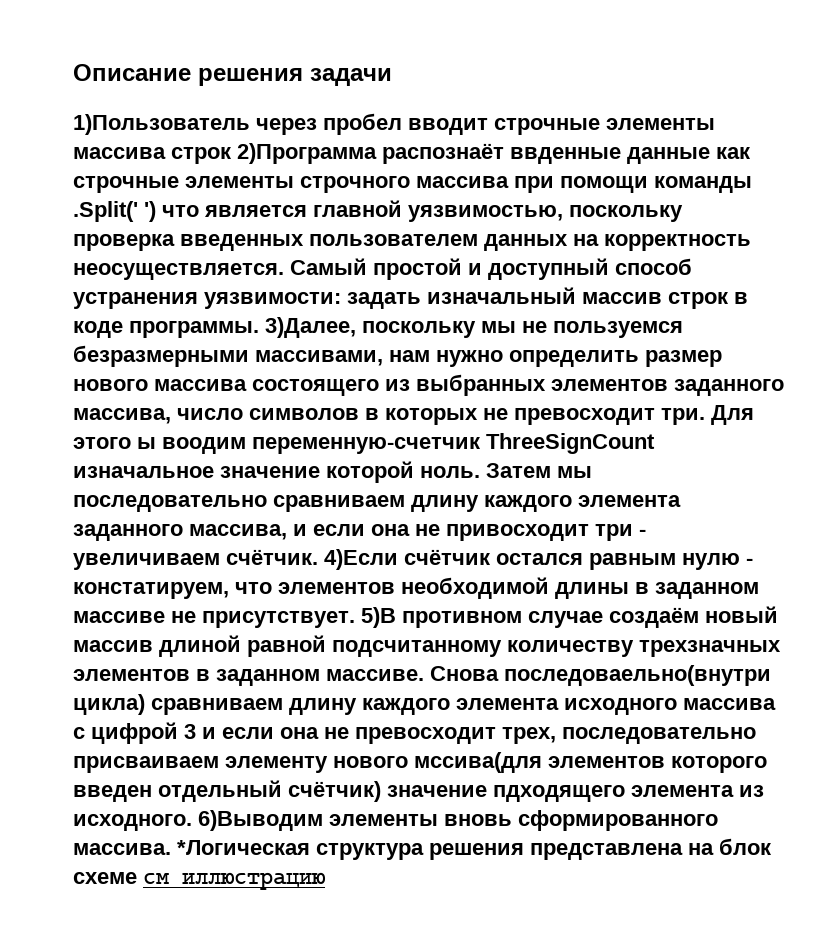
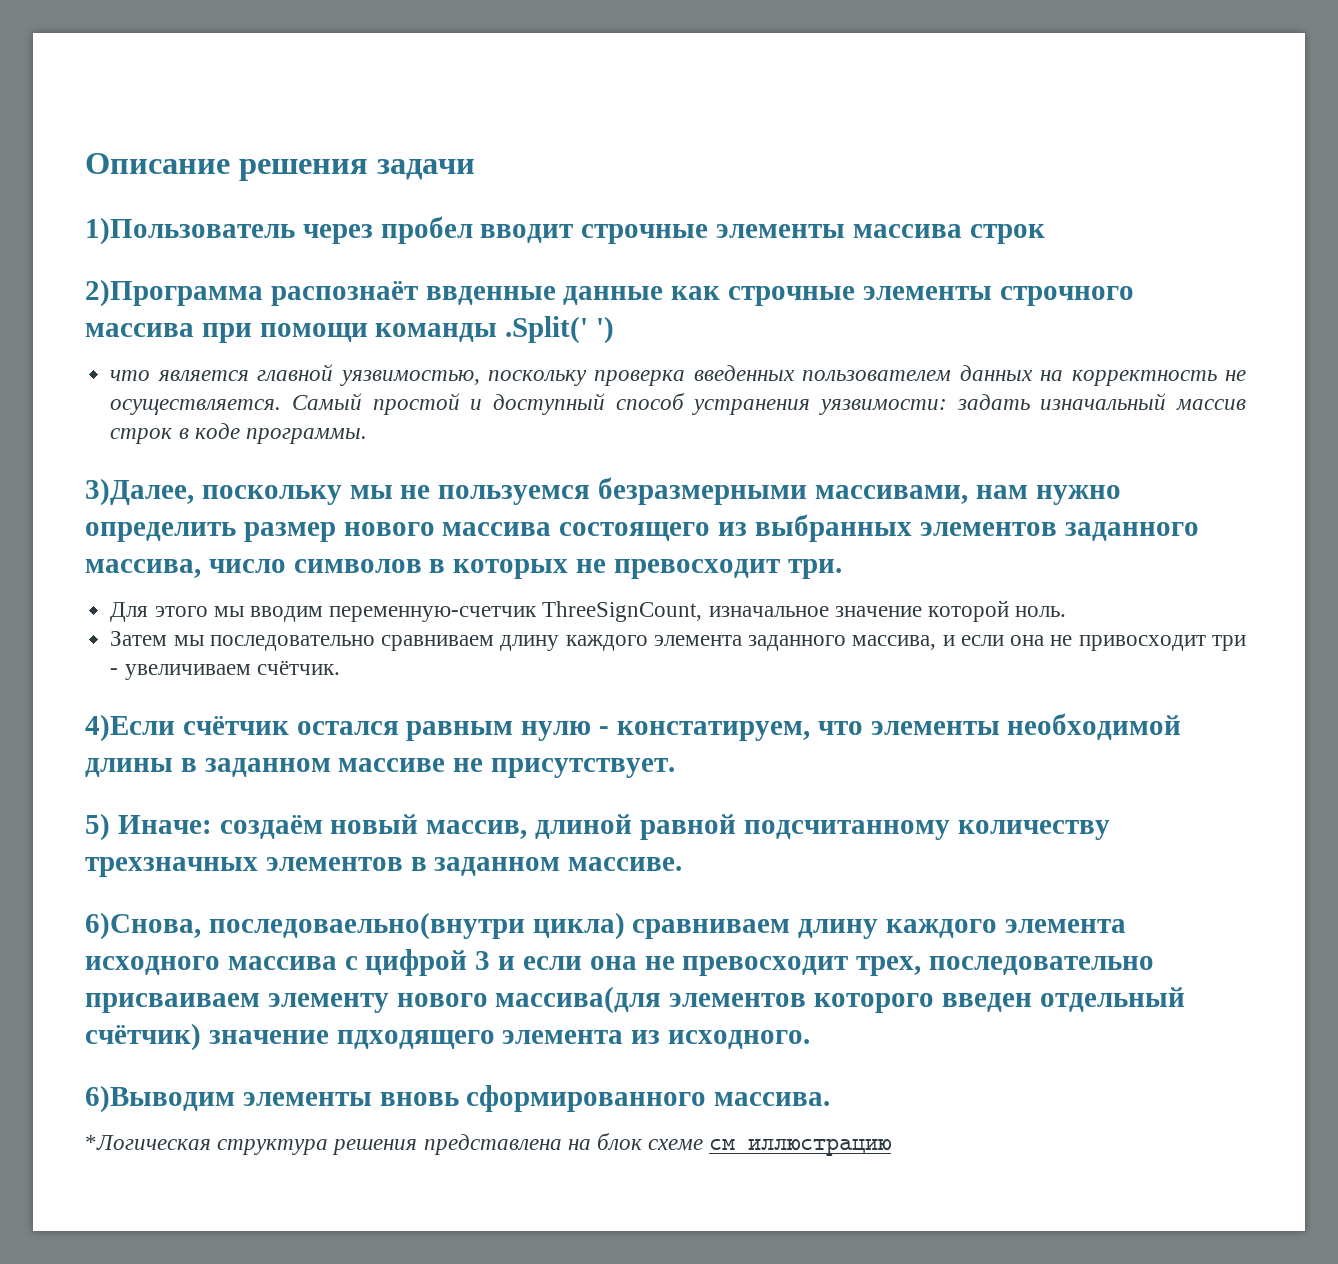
(232, 155) none -> (1045, 234) //
(156, 211) none -> (615, 330) //
[73,263,284,280] неосуществляется. -> [1225,370,1246,381] [110,399,282,415] не осуществляется.
(259, 329) none -> (367, 436) //
(705, 416) none -> (842, 569) //
[137,433,655,454] ы воодим переменную-счетчик ThreeSignCount -> [213,601,703,622] мы вводим переменную-счетчик ThreeSignCount,
(480, 472) none -> (1067, 611) //
(318, 557) none -> (340, 667) //
[278,582,395,594] элементов -> [870,721,1000,735] элементы
[361,607,603,628] 5)В противном случае -> [85,813,212,841] // 5) Иначе:
[73,640,153,652] массив -> [426,820,528,839] массив,
[430,666,499,681] Снова -> [85,912,201,940] // 6)Снова,
[414,752,542,773] мссива(для -> [495,986,662,1014] массива(для
(192, 822) none -> (811, 1039) //
(171, 849) none -> (831, 1099) //

